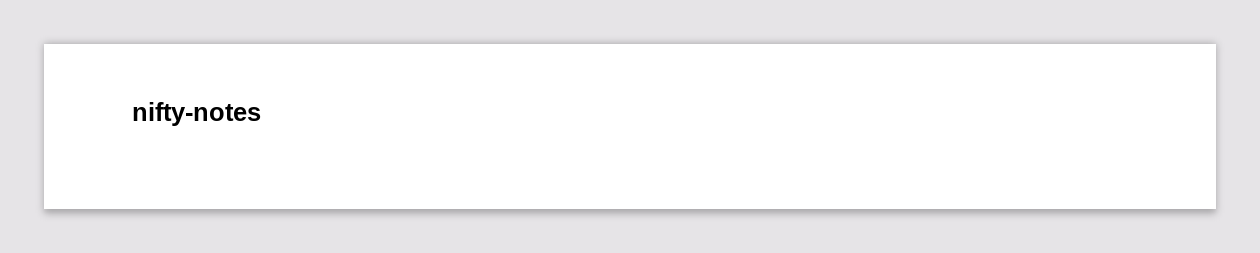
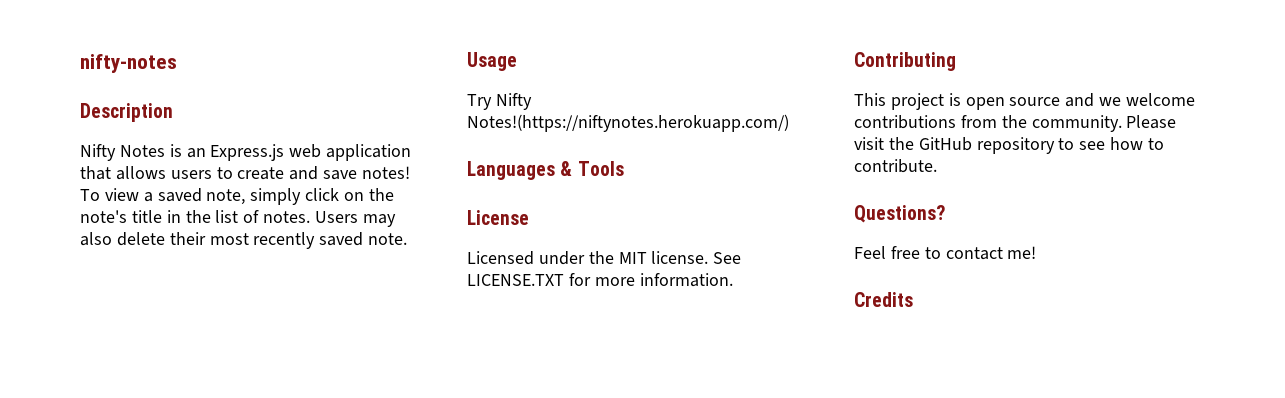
(261, 114) none -> [80,103,173,122] [80,144,412,161] [80,166,411,180] [80,188,394,205] [80,210,396,227] [80,232,408,249] [467,52,517,71] [467,93,532,110] [467,114,789,132] [467,161,624,180] [467,210,529,225] [467,251,742,265] [467,273,733,287] [854,52,956,71] [854,93,1196,110] [854,115,1177,132] [854,137,1165,154] [854,159,937,173] [854,205,945,223] [854,246,1037,260] [854,292,913,307] // Description // Nifty Notes is an Express.js web application that allows users to create and save notes! To view a saved note, simply click on the note's title in the list of notes. Users may also delete their most recently saved note. // Usage // Try Nifty Notes!(https://niftynotes.herokuapp.com/) // Languages & Tools // License // Licensed under the MIT license. See LICENSE.TXT for more information. // Contributing // This project is open source and we welcome contributions from the community. Please visit the GitHub repository to see how to contribute. // Questions? // Feel free to contact me! // Credits

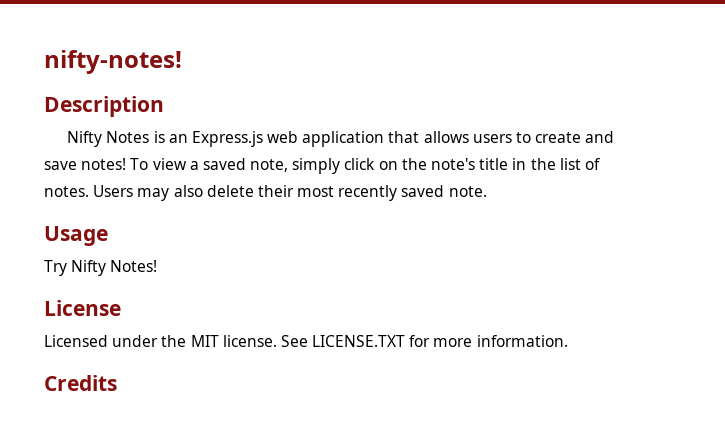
[80,54,177,73] nifty-notes -> [44,50,182,74] nifty-notes!
[467,114,789,132] [467,161,624,180] Notes!(https://niftynotes.herokuapp.com/) // Languages & Tools -> [110,260,158,272] Notes!
[854,52,956,71] [854,93,1196,110] [854,115,1177,132] [854,137,1165,154] [854,159,937,173] [854,205,945,223] [854,246,1037,260] // Contributing // This project is open source and we welcome contributions from the community. Please visit the GitHub repository to see how to contribute. // Questions? // Feel free to contact me! -> (568, 341) none

